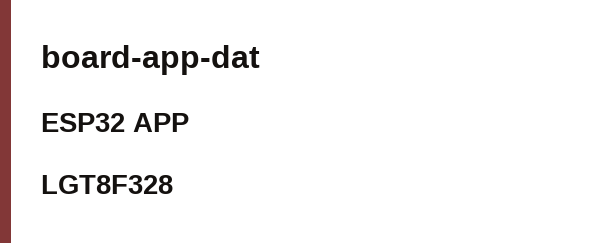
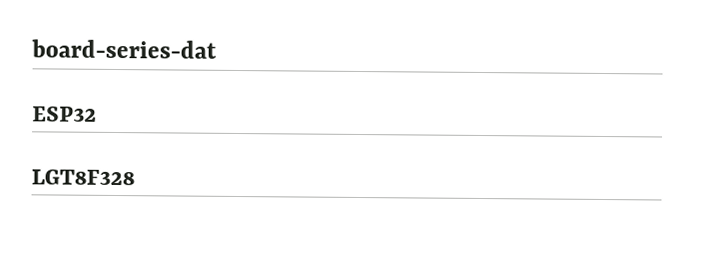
[41,45,260,75] board-app-dat -> [31,39,217,59] board-series-dat
[133,113,189,132] APP -> (97, 114) none

